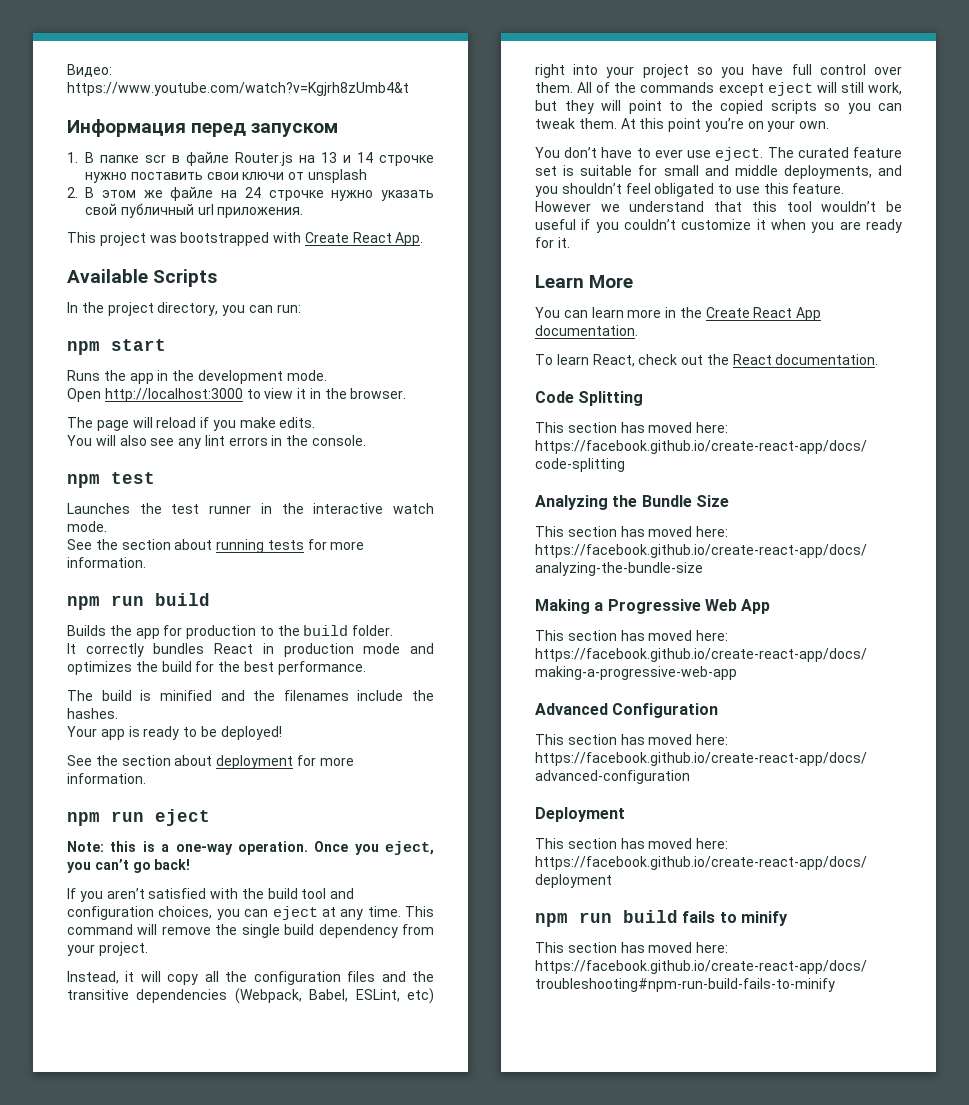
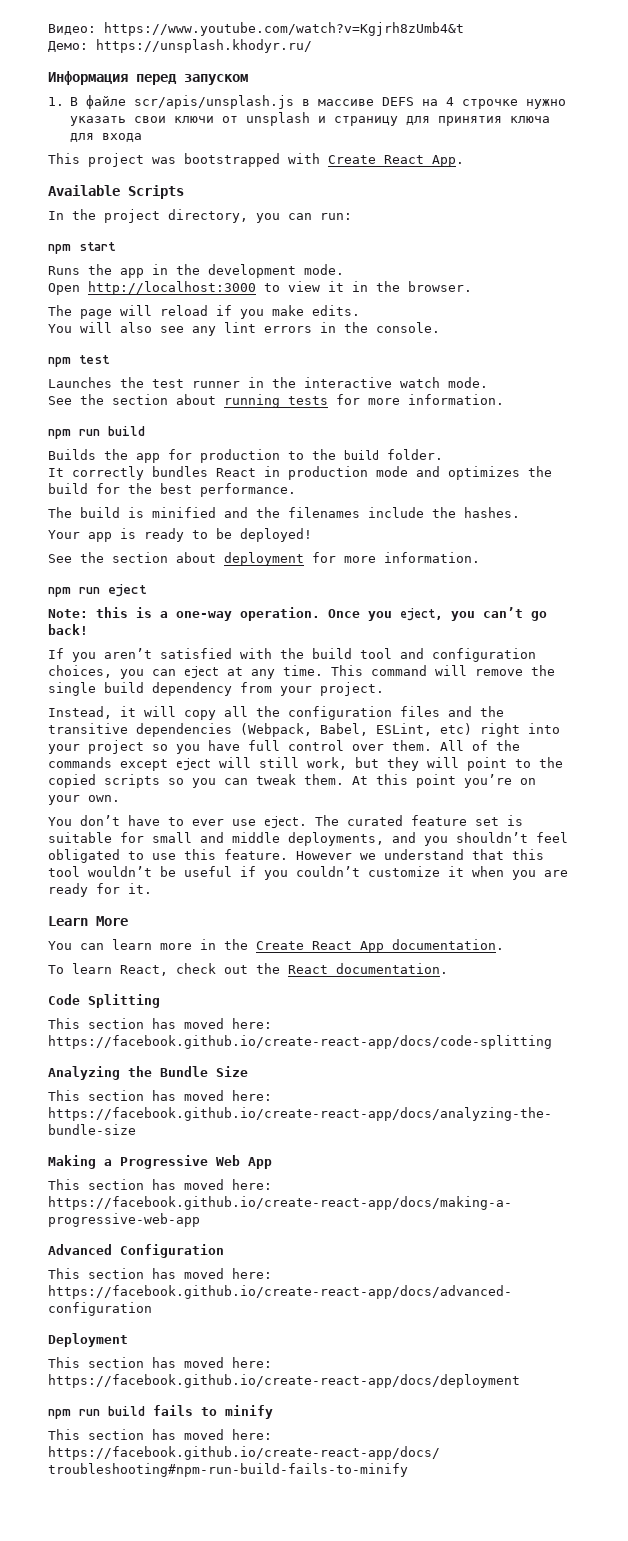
(409, 89) none -> [48,39,312,53] // Демо: https://unsplash.khodyr.ru/
[100,151,434,166] [85,172,203,183] папке scr в файле Router.js на 13 и 14 строчке нужно поставить -> [86,95,567,109] [70,116,127,126] файле scr/apis/unsplash.js в массиве DEFS на 4 строчке нужно указать
[67,186,434,201] [85,203,304,218] // 2. В этом же файле на 24 строчке нужно указать свой публичный url приложения. -> [318,116,551,126] [70,133,143,142] и страницу для принятия ключа для входа

